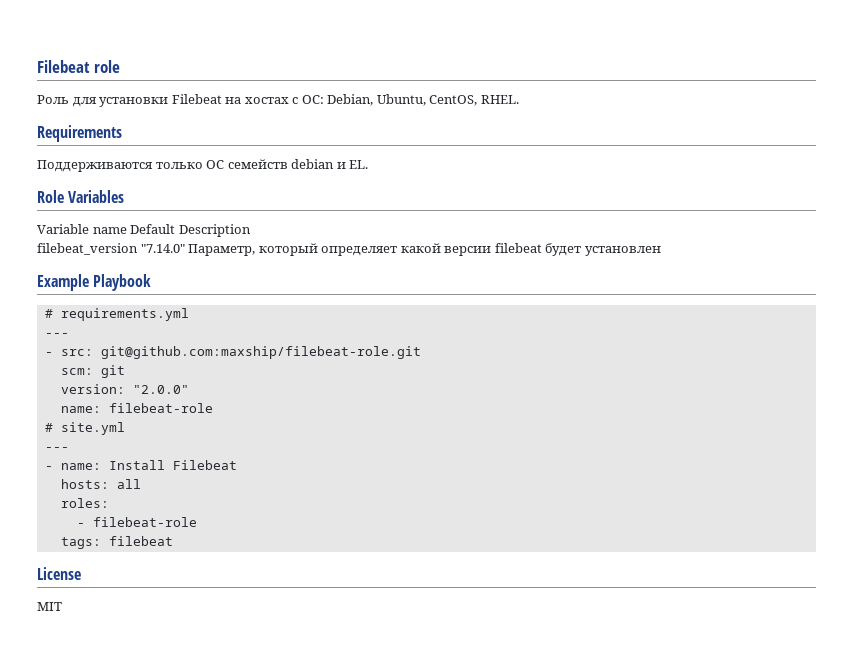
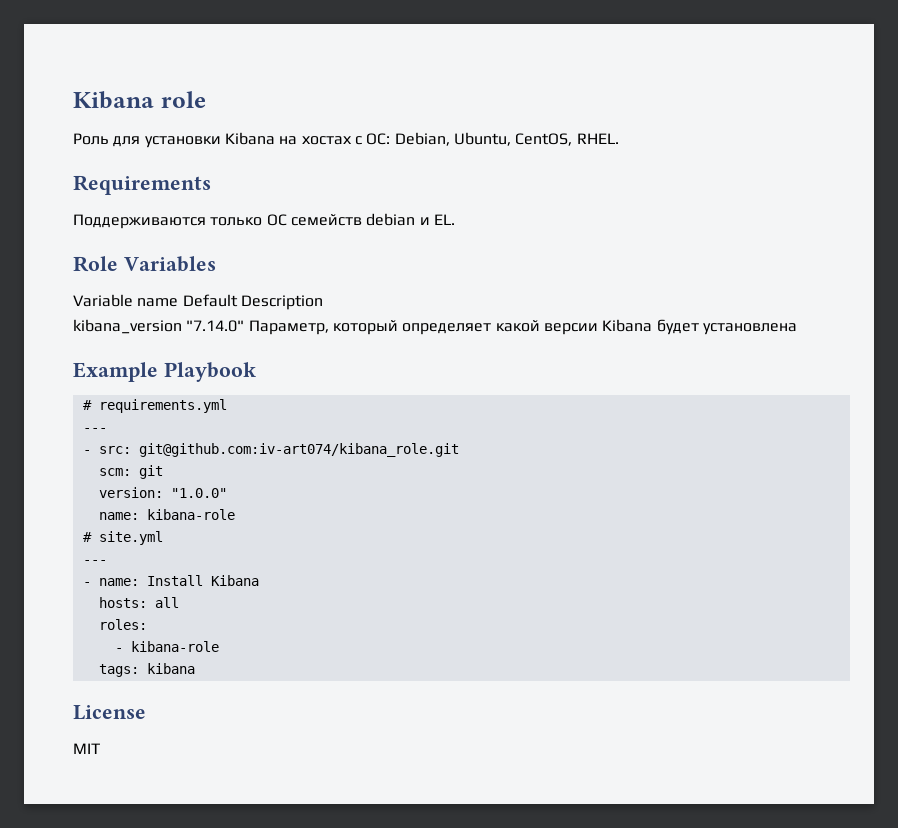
[37,60,90,73] Filebeat -> [73,91,154,109] Kibana
[171,94,222,104] Filebeat -> [224,132,275,145] Kibana
[37,243,138,255] filebeat_version -> [73,319,182,334] kibana_version
[494,243,661,256] filebeat будет установлен -> [602,319,797,335] Kibana будет установлена
[100,346,421,359] git@github.com:maxship/filebeat-role.git -> [138,443,459,457] git@github.com:iv-art074/kibana_role.git
[132,385,189,394] [60,403,213,413] "2.0.0" // name: filebeat-role -> [170,488,227,498] [98,509,235,520] "1.0.0" // name: kibana-role
[172,460,237,470] Filebeat -> [210,575,259,586] Kibana
[92,517,197,527] filebeat-role -> [130,641,219,652] kibana-role
[108,536,173,546] filebeat -> [146,663,195,674] kibana

